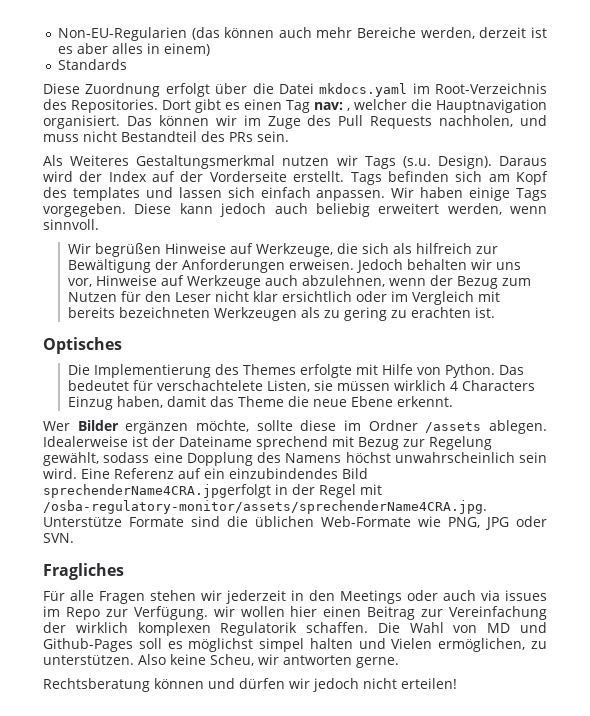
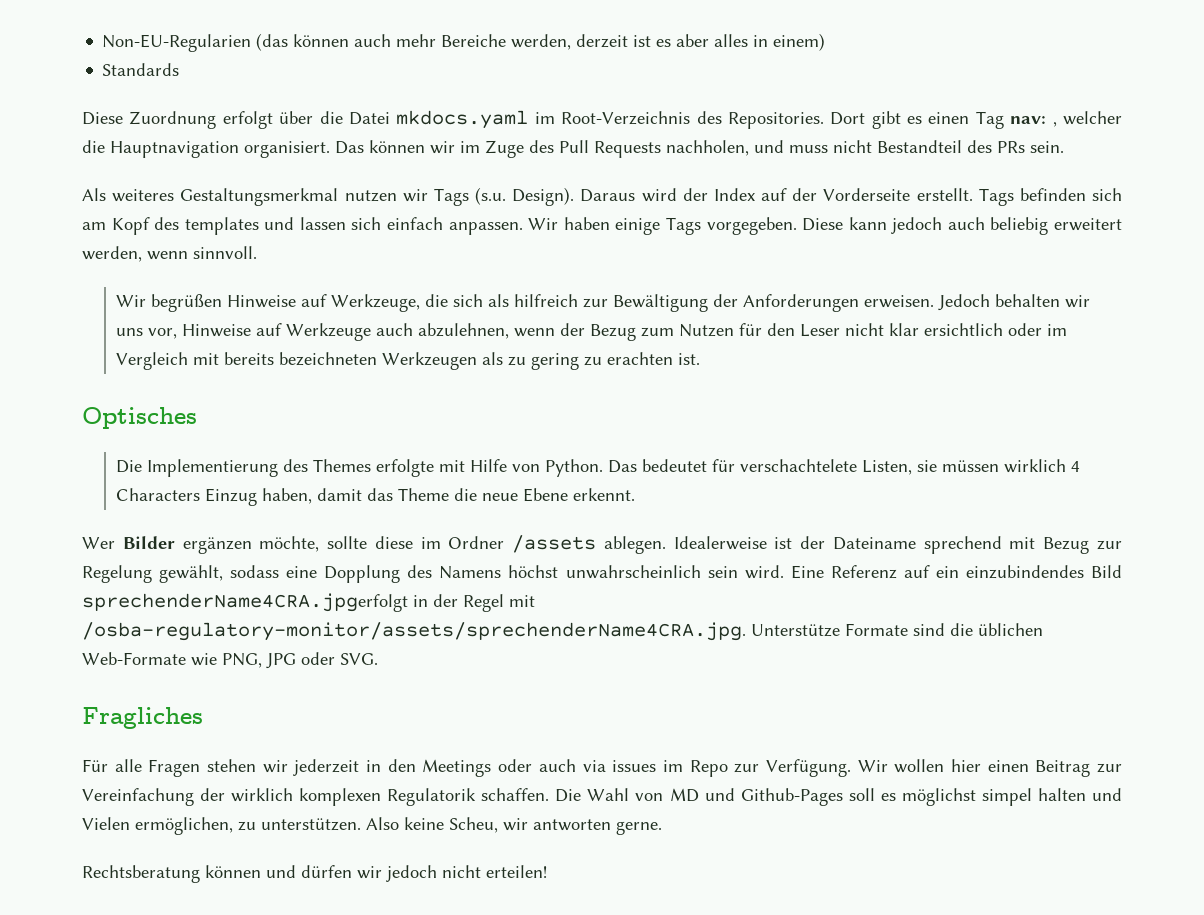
[70,155,130,166] Weiteres -> [112,189,175,202] weiteres
[43,533,74,543] SVN. -> [340,653,378,665] SVG.
[213,606,235,617] wir -> [857,760,888,772] Wir

